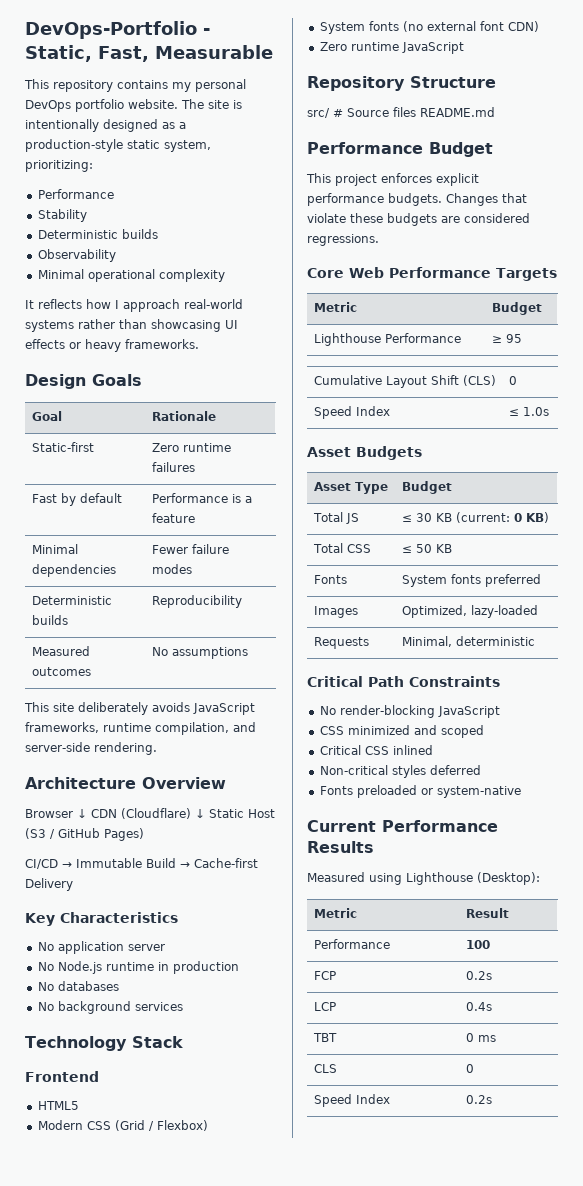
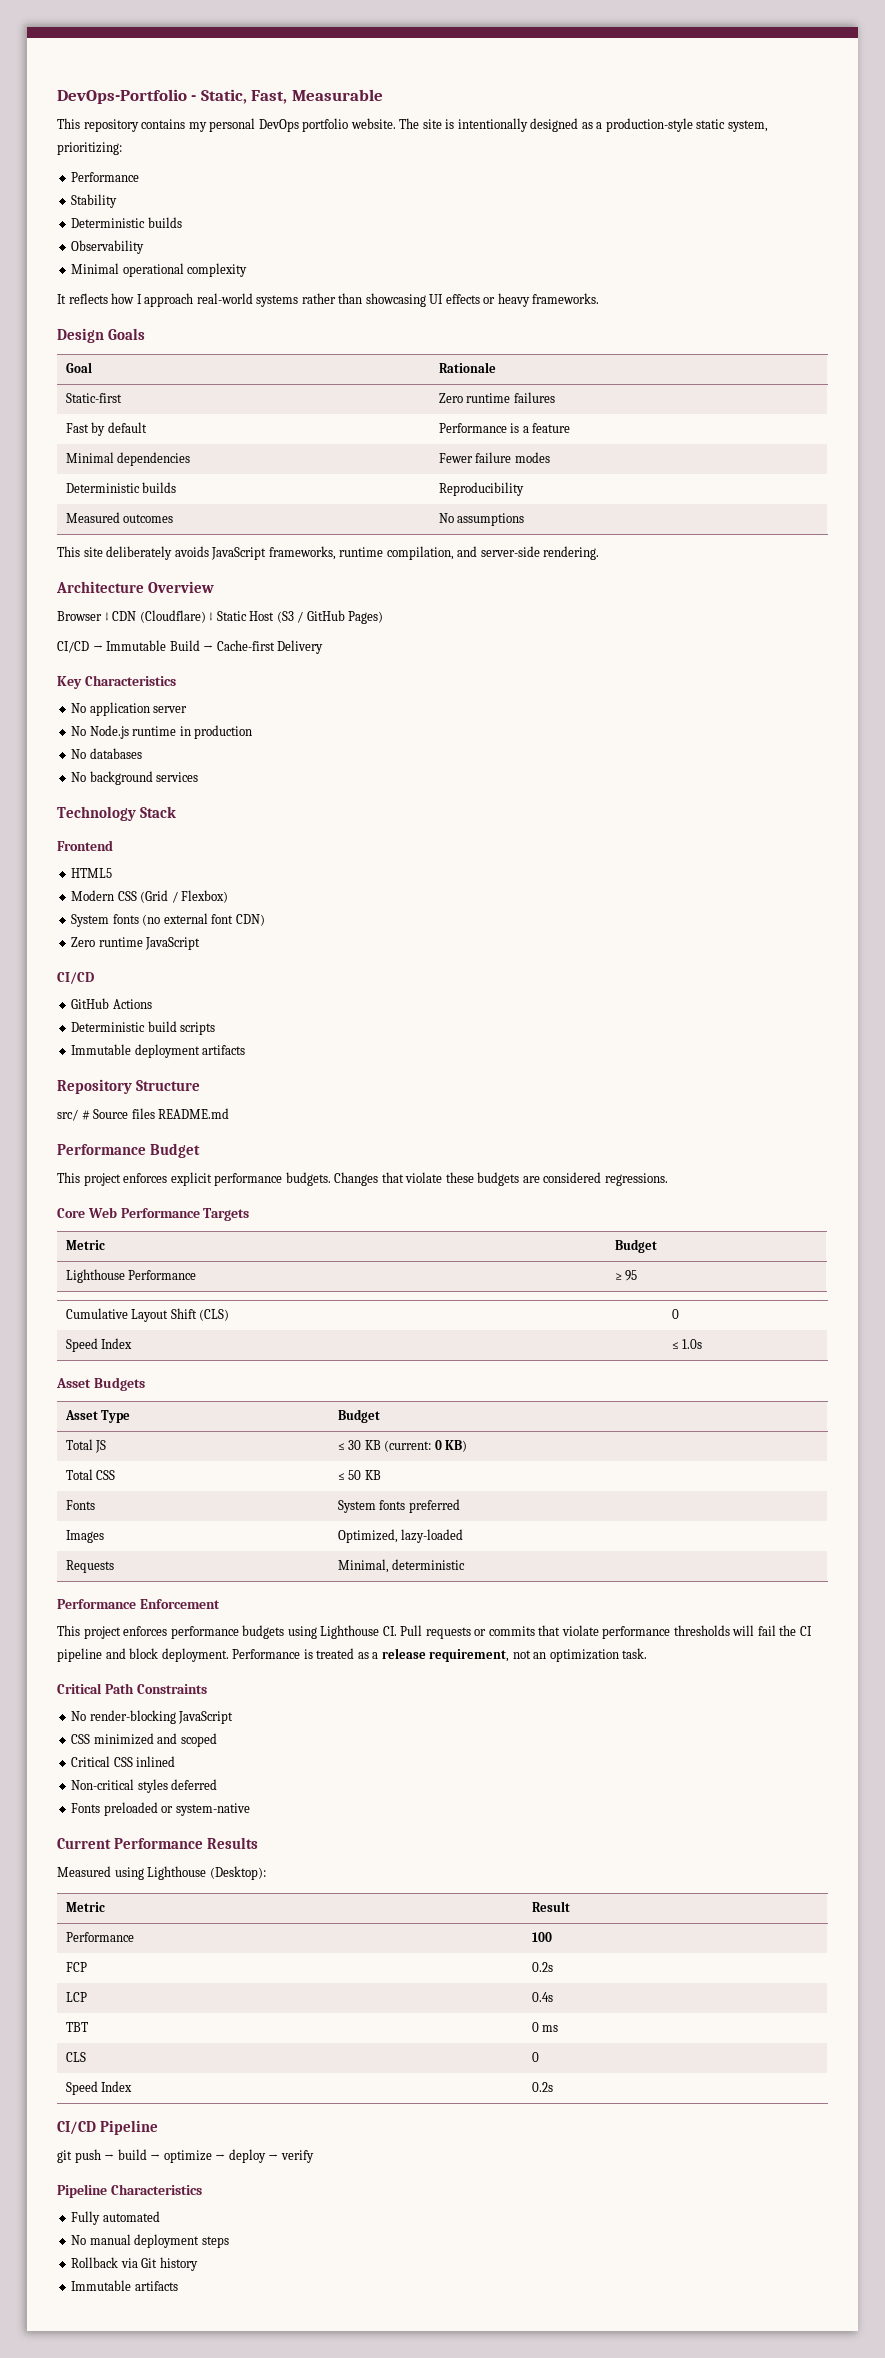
(464, 48) none -> [57,972,94,984] [71,998,152,1009] [71,1021,216,1035] [71,1044,246,1058] // CI/CD // GitHub Actions // Deterministic build scripts // Immutable deployment artifacts
(535, 641) none -> [57,1599,220,1609] [57,1625,812,1639] [57,1648,648,1662] // Performance Enforcement // This project enforces performance budgets using Lighthouse CI. Pull requests or commits that violate performance thresholds will fail the CI pipeline and block deployment. Performance is treated as a release requirement, not an optimization task.
(492, 1099) none -> [57,2120,159,2135] [57,2149,314,2163] [57,2184,202,2198] [71,2211,160,2225] [71,2234,229,2248] [71,2257,198,2271] [71,2280,178,2291] // CI/CD Pipeline // git push → build → optimize → deploy → verify // Pipeline Characteristics // Fully automated // No manual deployment steps // Rollback via Git history // Immutable artifacts

